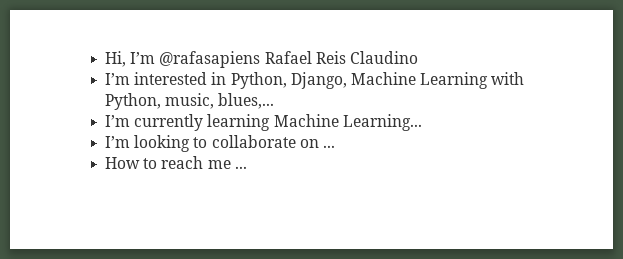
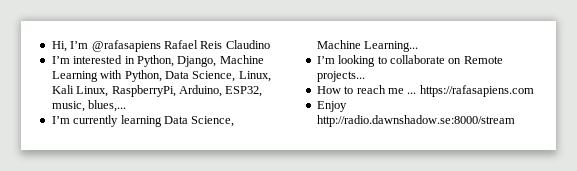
(162, 101) none -> [164,71,271,82] [51,85,263,97] Data Science, Linux, Kali Linux, RaspberryPi, Arduino, ESP32,
(271, 122) none -> [163,116,235,127] Data Science,
[322,145,335,148] ... -> [463,56,503,64] [316,71,365,82] Remote projects...
(247, 167) none -> [419,85,534,97] [316,101,347,112] [316,115,515,127] https://rafasapiens.com // Enjoy http://radio.dawnshadow.se:8000/stream

